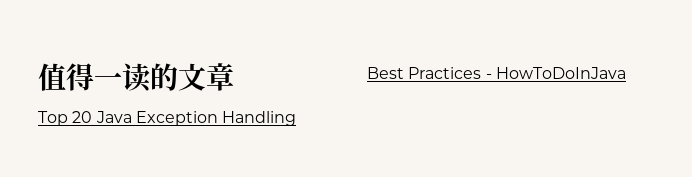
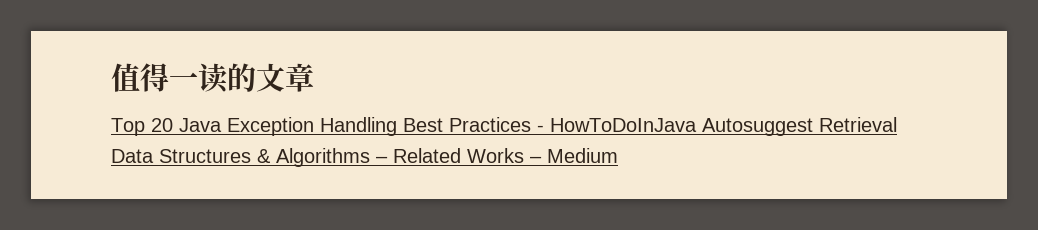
(626, 73) none -> [702,117,897,136] [111,148,618,167] Autosuggest Retrieval Data Structures & Algorithms – Related Works – Medium

